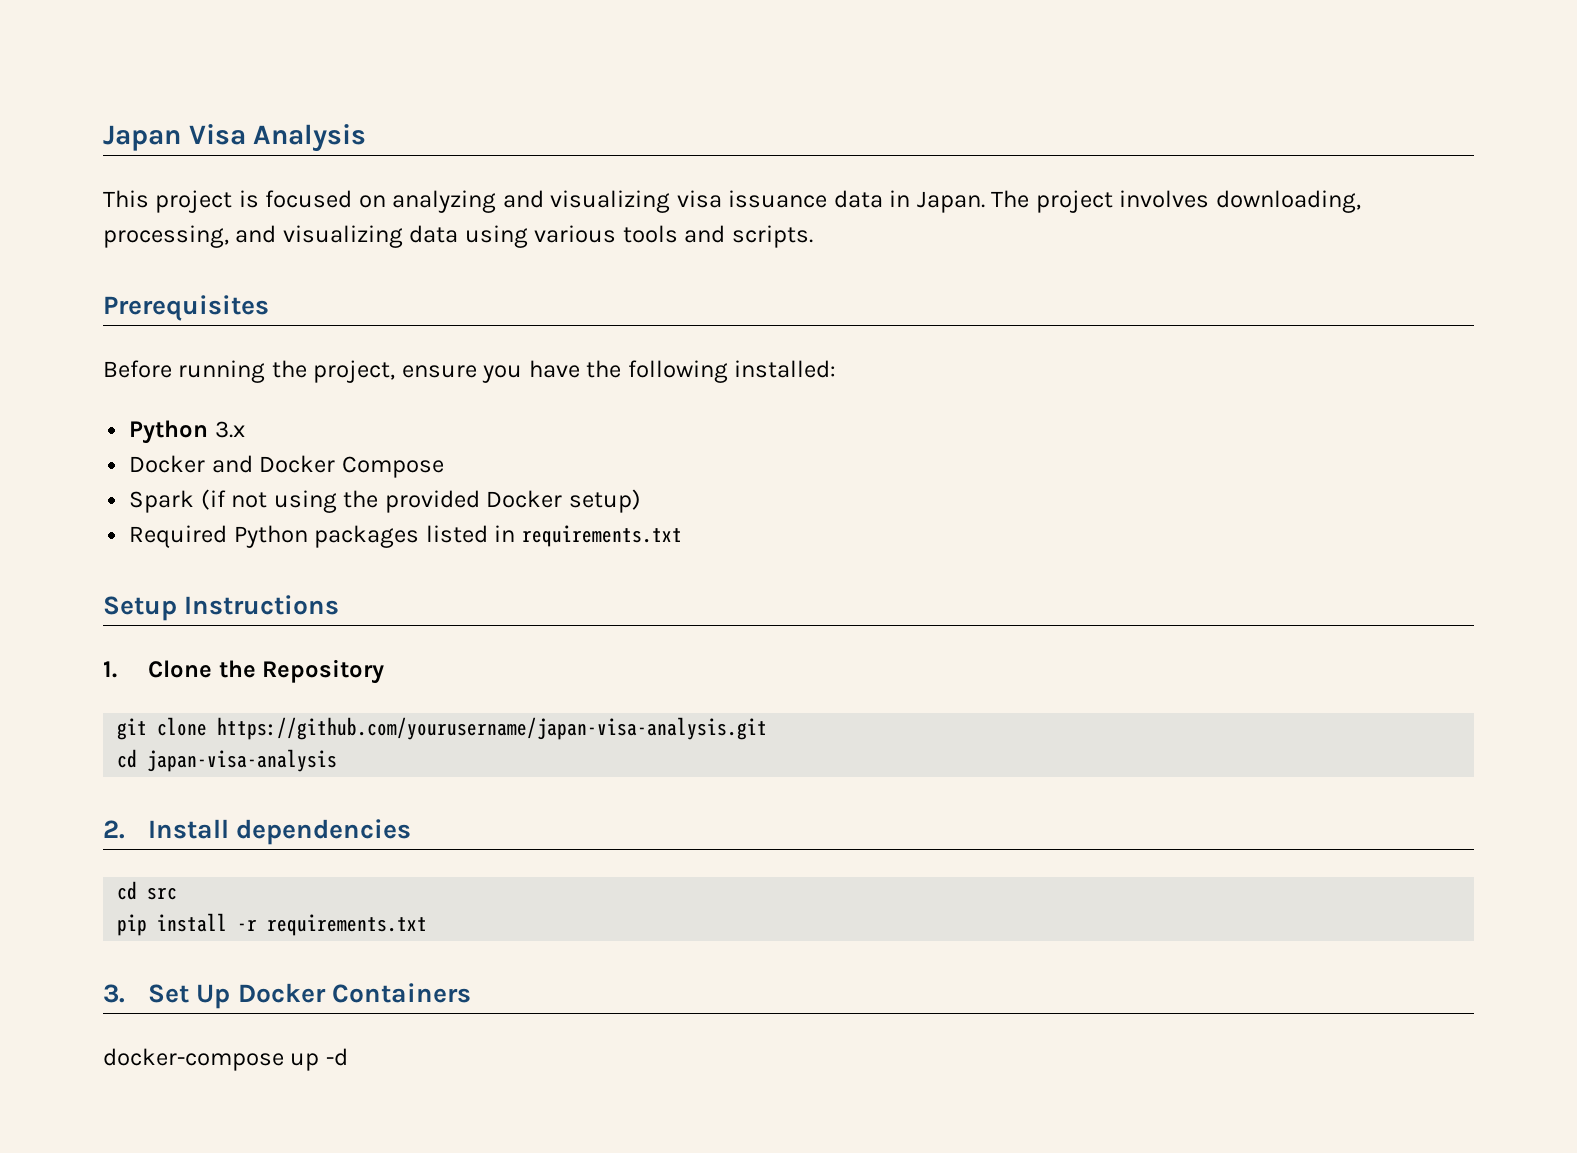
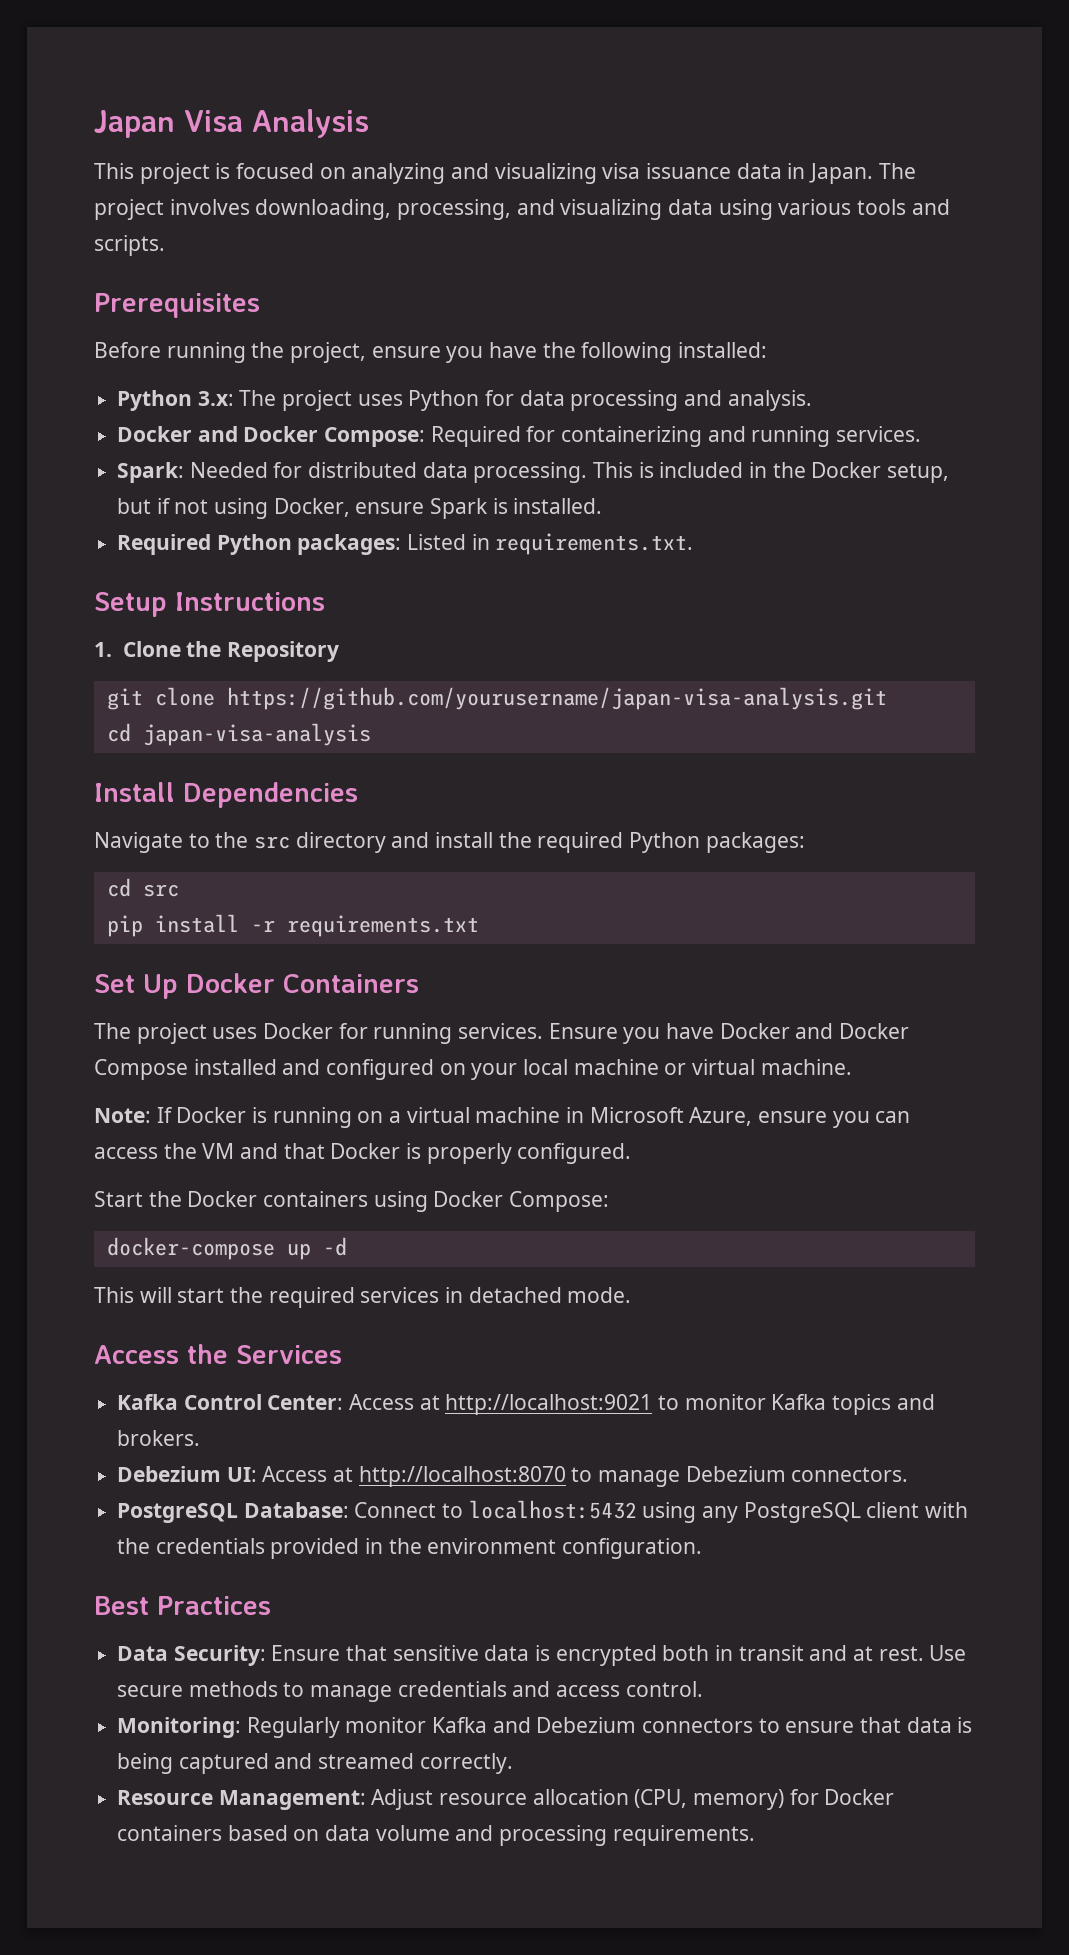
[214,421,245,438] [129,455,444,478] [129,489,641,513] [129,525,682,548] 3.x // Docker and Docker Compose // Spark (if not using the provided Docker setup) // Required Python packages listed in requirements.txt -> [197,390,812,411] [117,426,922,447] [117,462,950,483] [117,498,603,519] [117,533,694,555] 3.x: The project uses Python for data processing and analysis. // Docker and Docker Compose: Required for containerizing and running services. // Spark: Needed for distributed data processing. This is included in the Docker setup, but if not using Docker, ensure Spark is installed. // Required Python packages: Listed in requirements.txt.
[103,819,412,845] 2. Install dependencies -> [94,782,358,808] [94,832,805,853] Install Dependencies // Navigate to the src directory and install the required Python packages:
[103,984,125,1003] 3. -> (479, 926) none
[103,1048,348,1071] docker-compose up -d -> [94,1023,910,1044] [94,1059,852,1080] [94,1107,911,1128] [94,1143,632,1164] [94,1191,610,1212] [106,1237,347,1260] [94,1287,632,1308] [94,1344,342,1364] [117,1394,935,1415] [117,1430,201,1446] [117,1466,909,1487] [117,1500,969,1523] [117,1538,703,1559] [94,1596,271,1615] [117,1645,967,1666] [117,1681,703,1702] [117,1717,973,1738] [117,1753,513,1774] [117,1789,895,1810] [117,1825,755,1846] The project uses Docker for running services. Ensure you have Docker and Docker Compose installed and configured on your local machine or virtual machine. // Note: If Docker is running on a virtual machine in Microsoft Azure, ensure you can access the VM and that Docker is properly configured. // Start the Docker containers using Docker Compose: // docker-compose up -d // This will start the required services in detached mode. // Access the Services // Kafka Control Center: Access at http://localhost:9021 to monitor Kafka topics and brokers. // Debezium UI: Access at http://localhost:8070 to manage Debezium connectors. // PostgreSQL Database: Connect to localhost:5432 using any PostgreSQL client with the credentials provided in the environment configuration. // Best Practices // Data Security: Ensure that sensitive data is encrypted both in transit and at rest. Use secure methods to manage credentials and access control. // Monitoring: Regularly monitor Kafka and Debezium connectors to ensure that data is being captured and streamed correctly. // Resource Management: Adjust resource allocation (CPU, memory) for Docker containers based on data volume and processing requirements.

